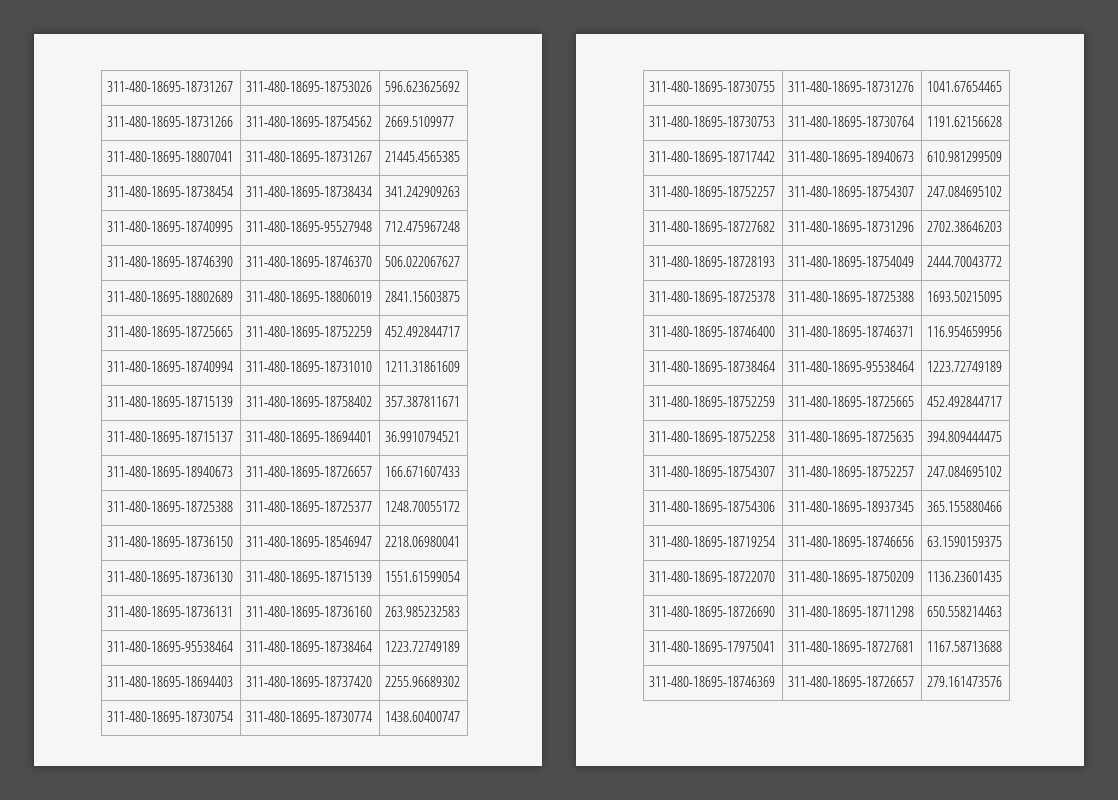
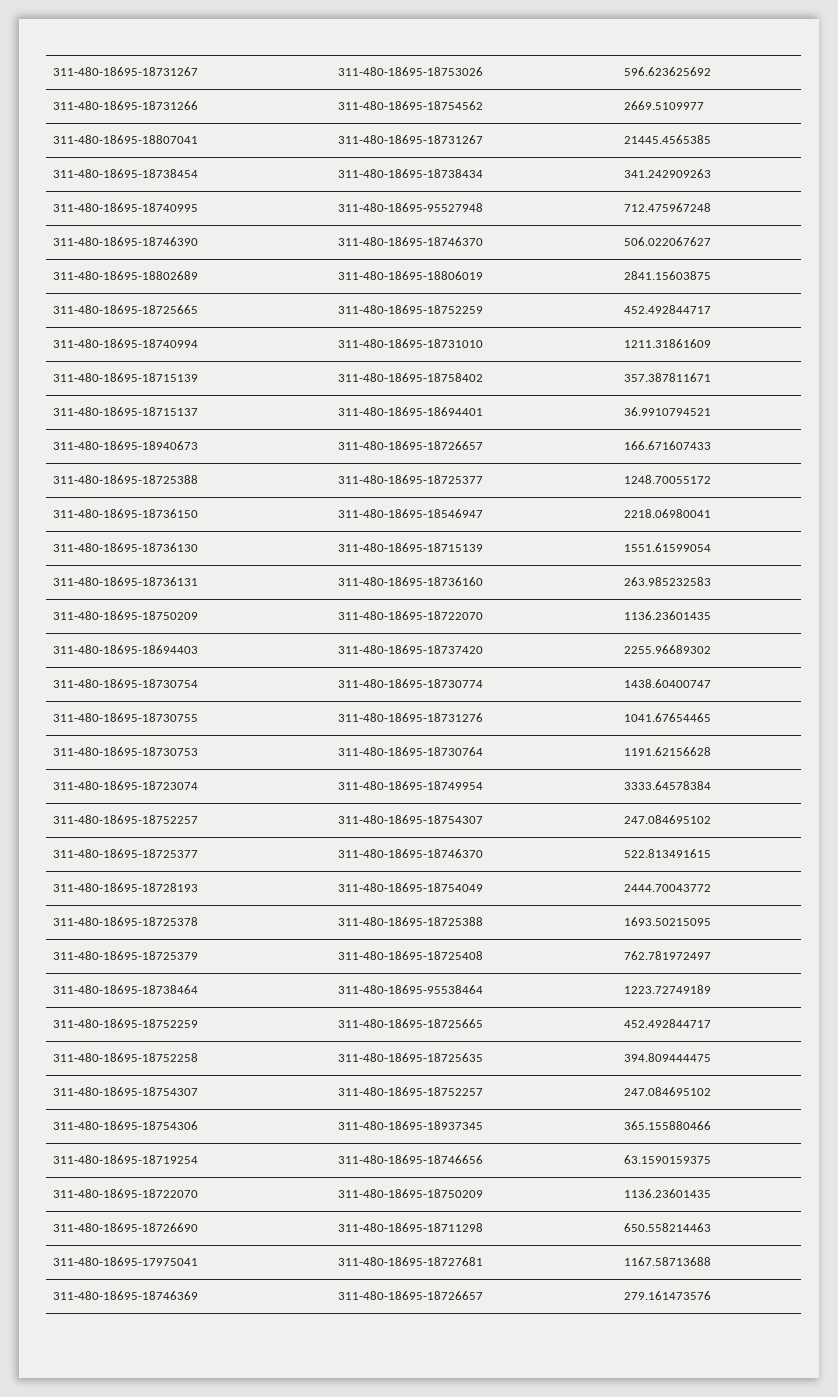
[107,641,234,652] [246,641,373,652] [385,641,461,652] 311-480-18695-95538464 | 311-480-18695-18738464 | 1223.72749189 -> [52,611,198,620] [337,611,483,620] [623,611,711,620] 311-480-18695-18750209 | 311-480-18695-18722070 | 1136.23601435
[649,151,776,162] [788,151,915,162] [927,151,1003,162] 311-480-18695-18717442 | 311-480-18695-18940673 | 610.981299509 -> [52,781,198,790] [337,781,483,790] [623,781,711,790] 311-480-18695-18723074 | 311-480-18695-18749954 | 3333.64578384
[649,221,776,232] [788,221,915,232] [927,221,1003,232] 311-480-18695-18727682 | 311-480-18695-18731296 | 2702.38646203 -> [52,849,198,858] [337,849,483,858] [623,849,711,858] 311-480-18695-18725377 | 311-480-18695-18746370 | 522.813491615
[649,326,776,337] [788,326,915,337] [927,326,1003,337] 311-480-18695-18746400 | 311-480-18695-18746371 | 116.954659956 -> [52,951,198,960] [337,951,483,960] [623,951,711,960] 311-480-18695-18725379 | 311-480-18695-18725408 | 762.781972497

